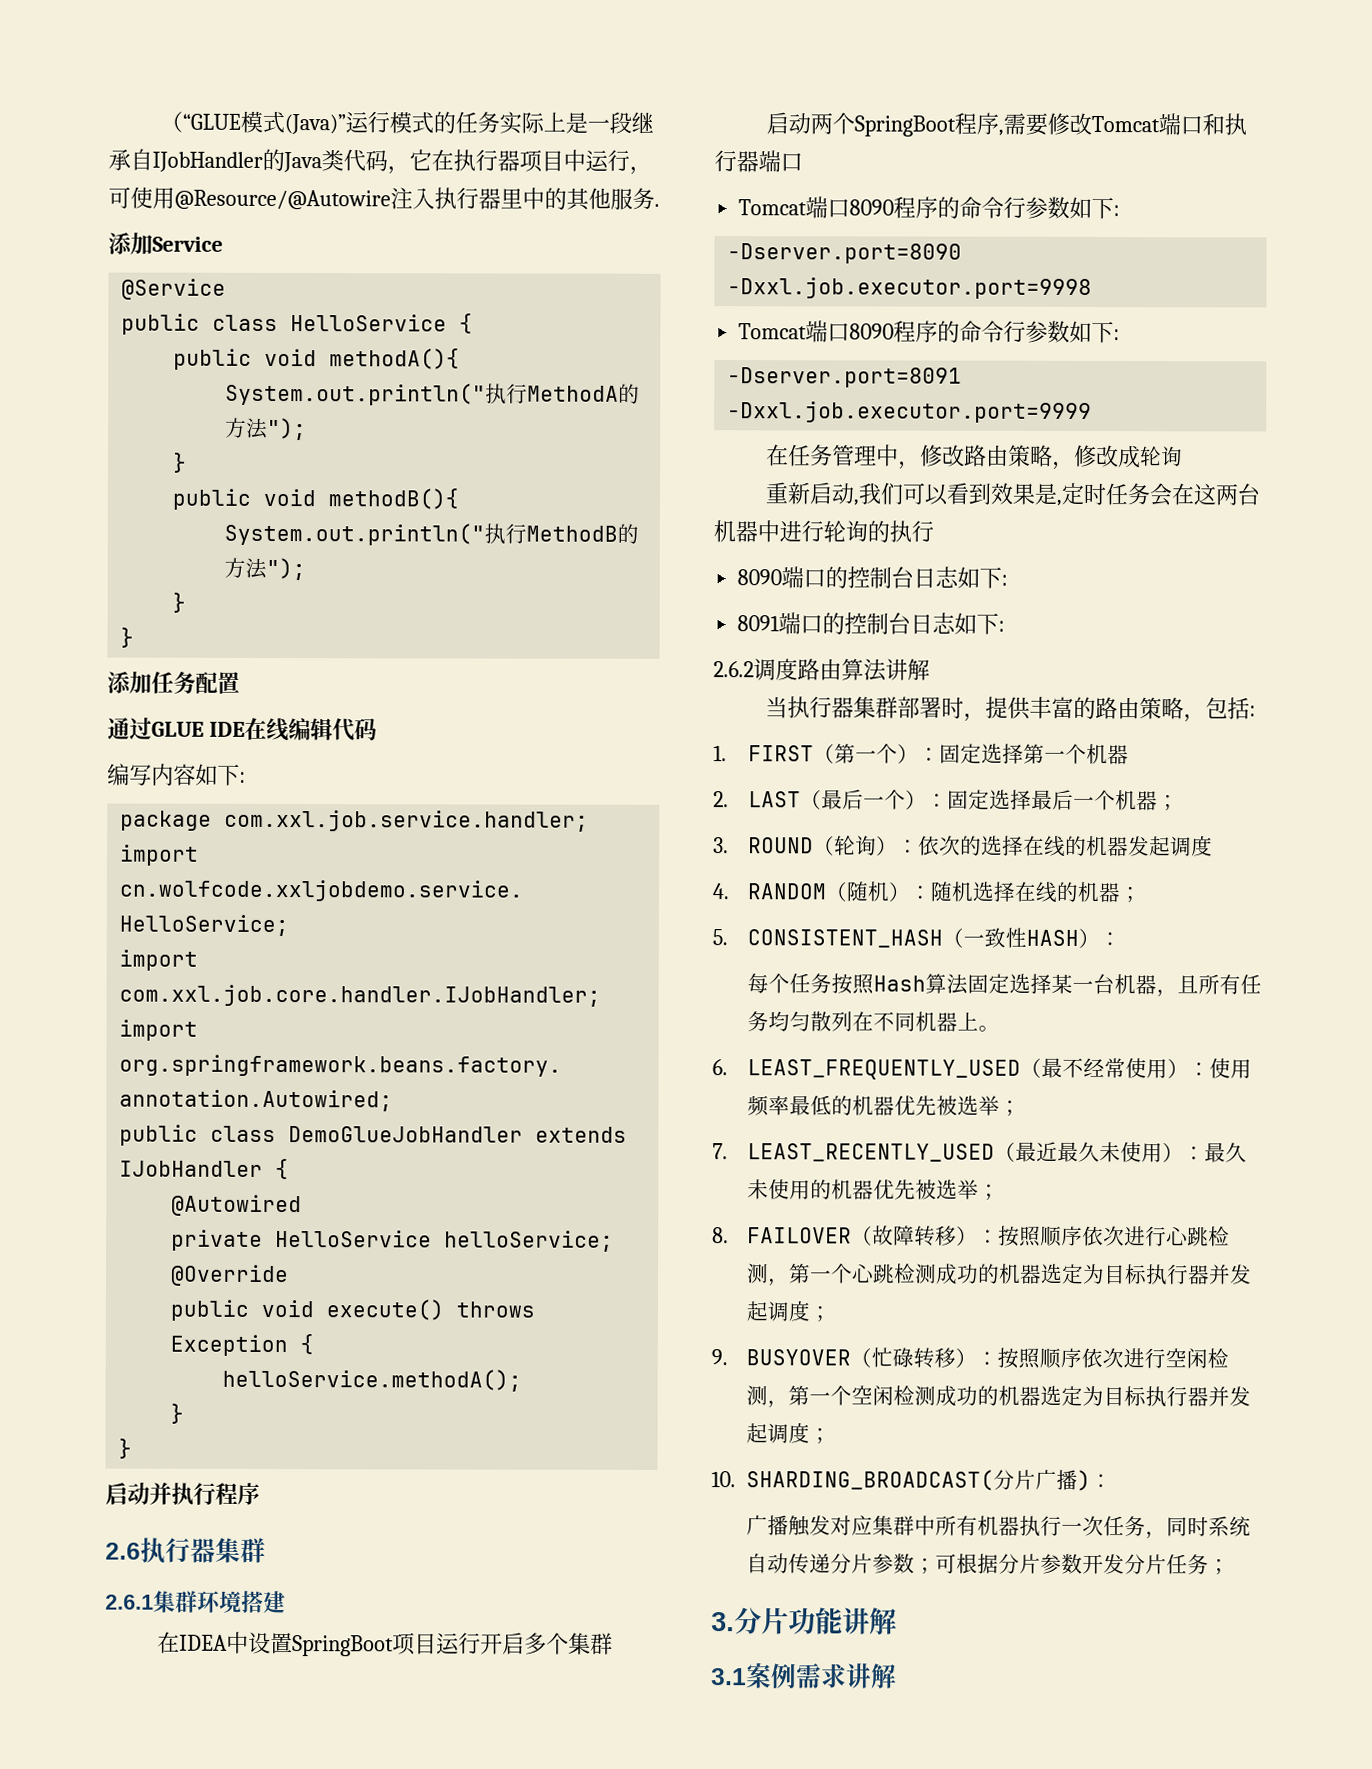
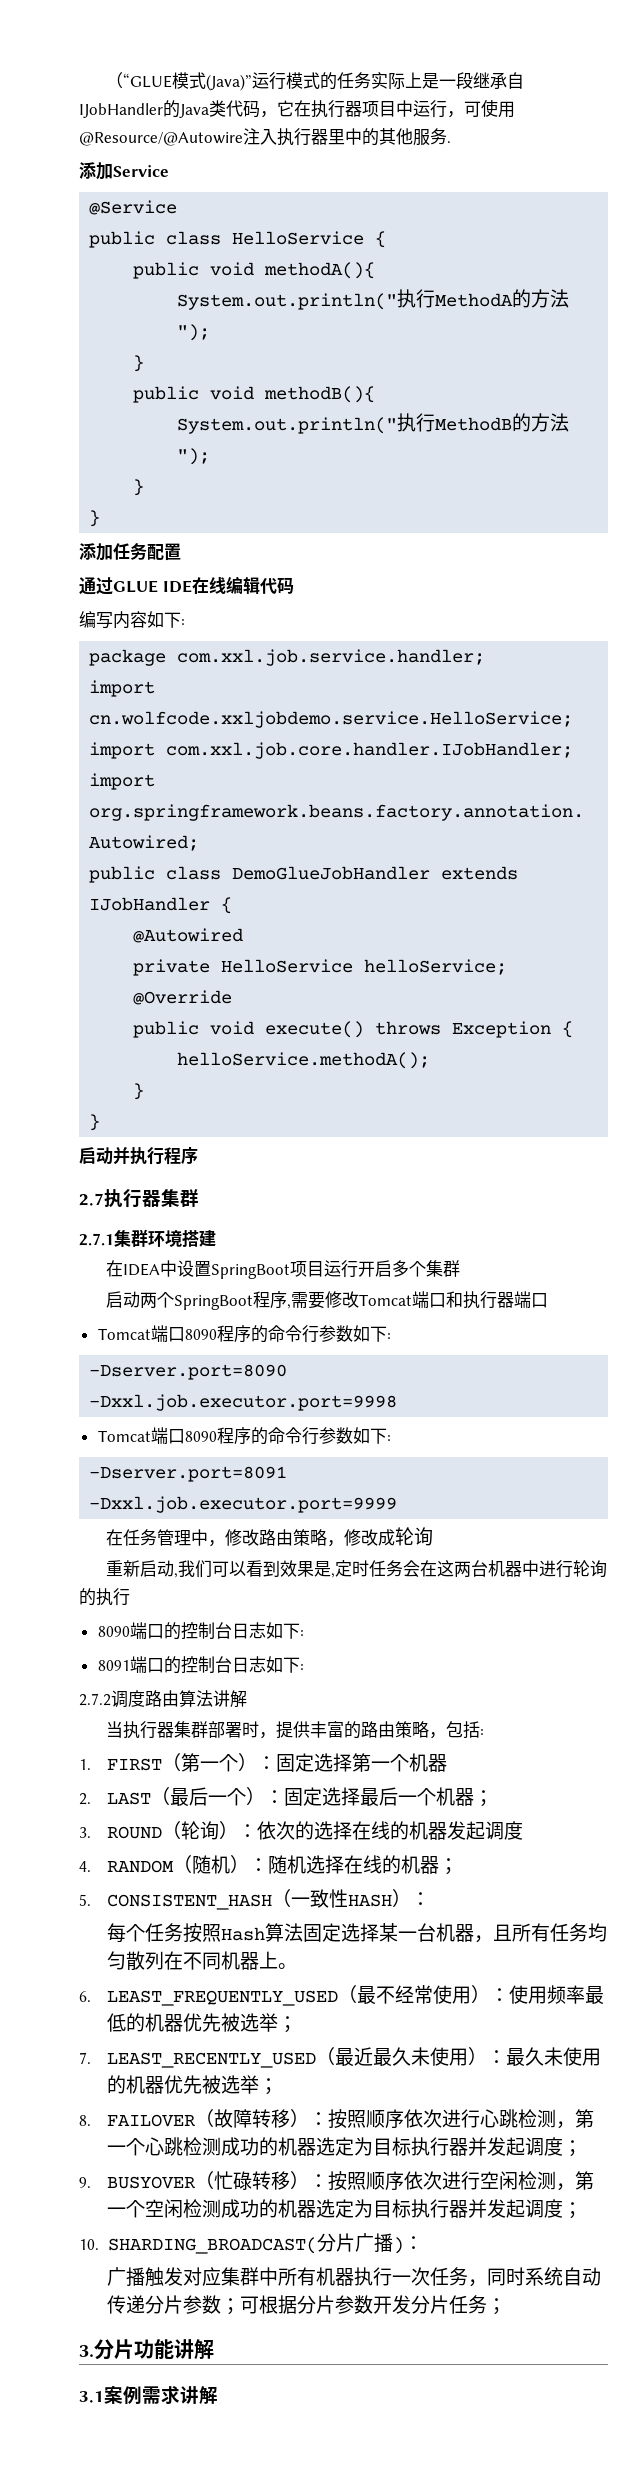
[105,1542,141,1560] 2.6 -> [79,1193,104,1206] 2.7
[105,1594,154,1610] 2.6.1 -> [79,1233,114,1246] 2.7.1
[713,661,754,678] 2.6.2 -> [79,1693,111,1706] 2.7.2

